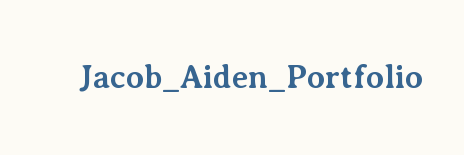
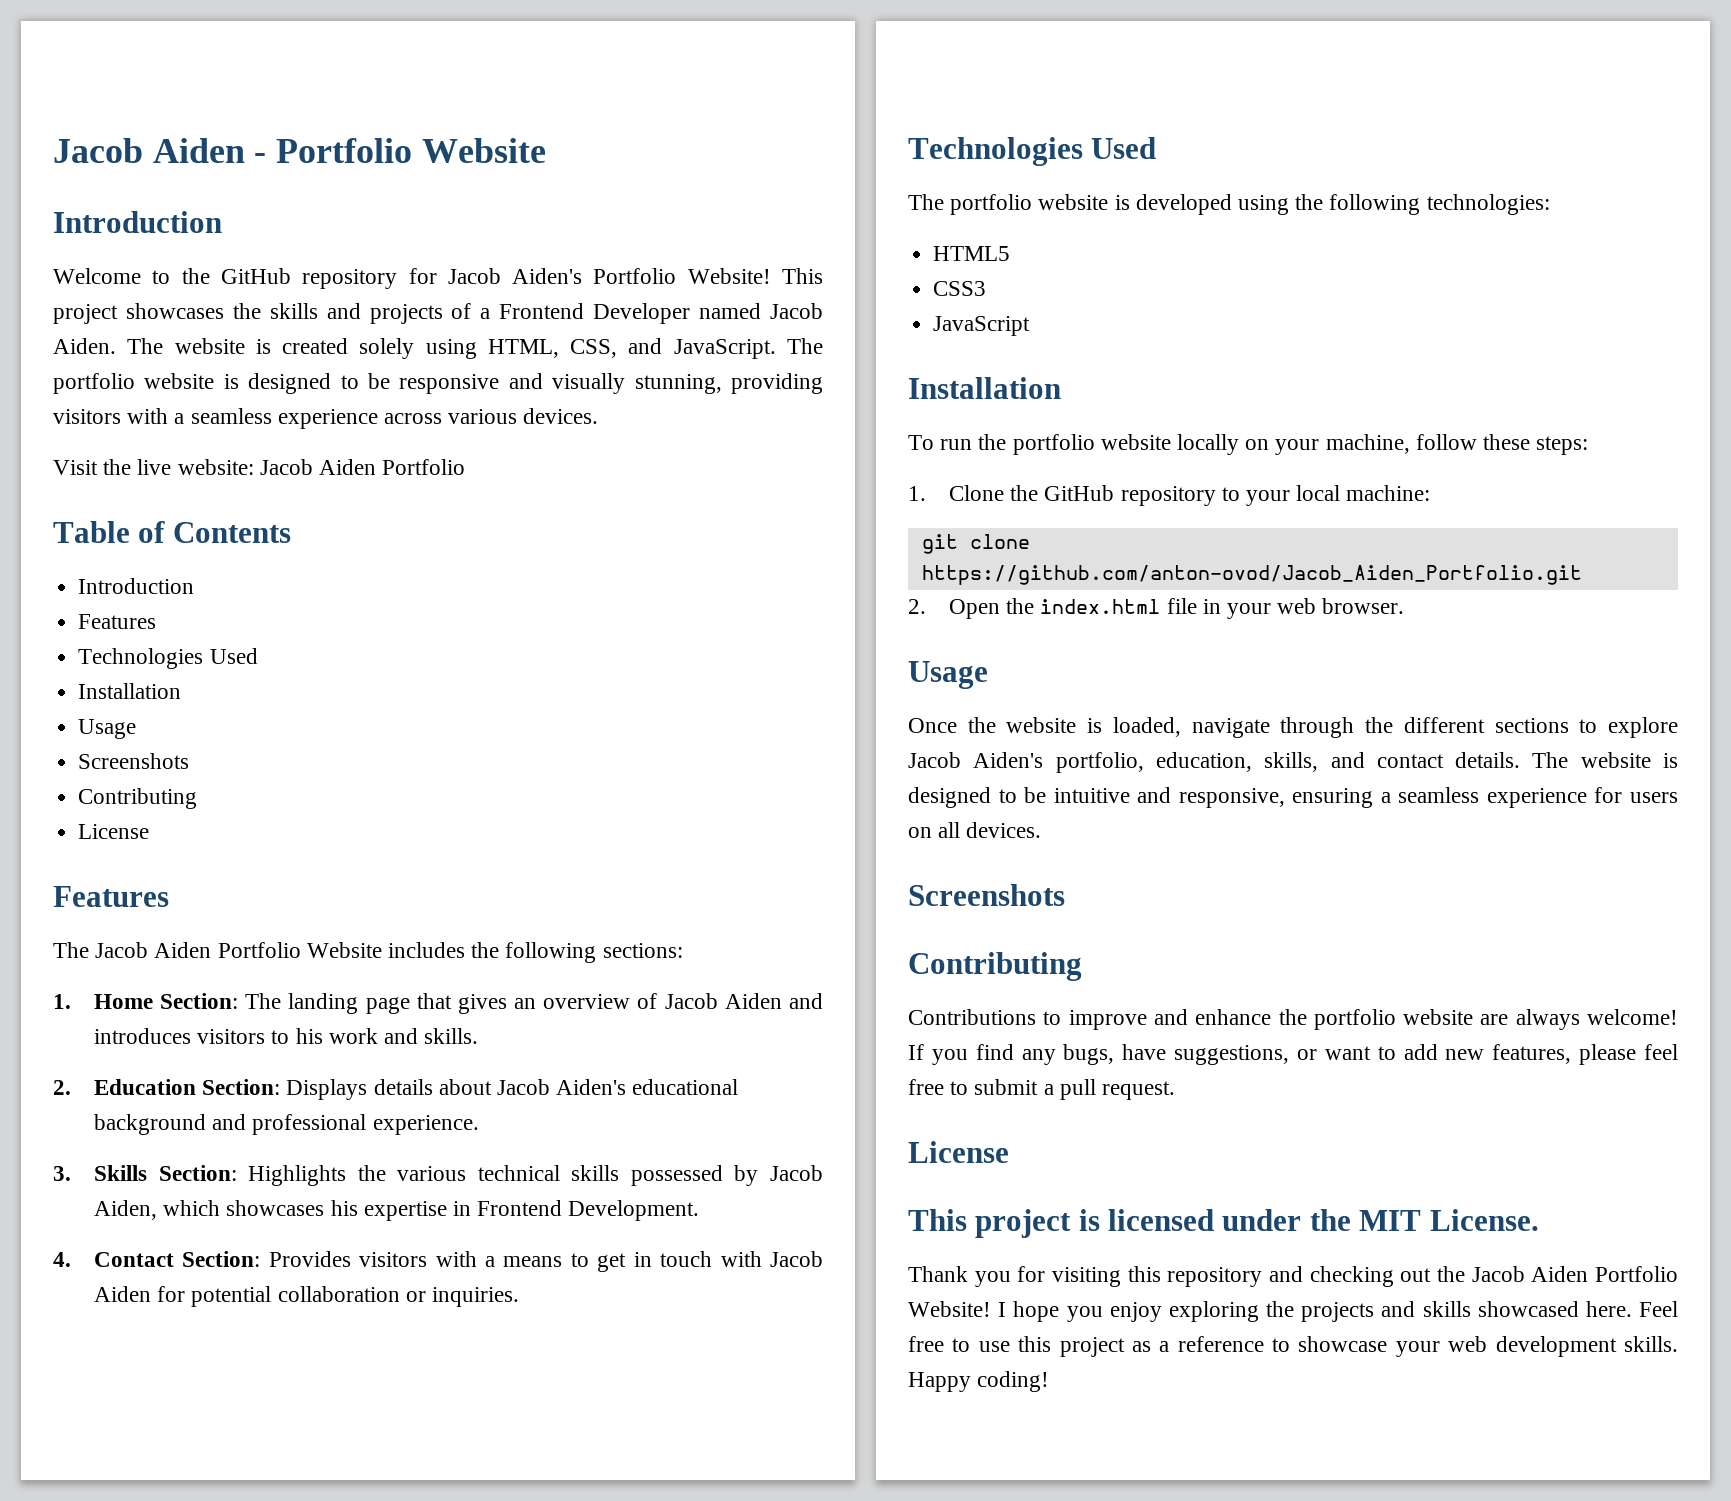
[79,64,423,92] Jacob_Aiden_Portfolio -> [53,138,546,163] [53,211,222,233] [53,268,823,289] [53,303,823,324] [53,338,823,359] [53,373,823,394] [53,408,599,429] [53,459,466,475] [53,521,291,543] [78,578,195,594] [78,614,157,629] [78,648,258,669] [78,683,182,699] [78,719,137,739] [78,753,190,769] [78,788,198,809] [78,824,150,839] [53,886,169,907] [53,942,683,963] [53,993,824,1014] [93,1028,479,1044] [53,1079,739,1100] [93,1114,479,1135] [53,1165,823,1186] [93,1200,700,1221] [53,1251,824,1272] [93,1286,519,1307] [908,137,1157,166] [908,194,1550,215] [933,246,1011,261] [933,281,987,296] [933,316,1031,336] [908,377,1061,399] [908,434,1589,455] [908,485,1431,506] [921,534,1030,554] [921,565,1582,585] [908,598,1405,619] [908,661,988,689] [908,717,1678,738] [908,752,1678,773] [908,787,1678,808] [908,822,1042,838] [908,884,1065,906] [908,952,1082,981] [908,1009,1678,1030] [908,1044,1678,1065] [908,1079,1176,1100] [908,1141,1009,1163] [908,1209,1539,1238] [908,1266,1678,1287] [908,1301,1678,1322] [908,1336,1678,1357] [908,1371,1050,1392] Jacob Aiden - Portfolio Website // Introduction // Welcome to the GitHub repository for Jacob Aiden's Portfolio Website! This project showcases the skills and projects of a Frontend Developer named Jacob Aiden. The website is created solely using HTML, CSS, and JavaScript. The portfolio website is designed to be responsive and visually stunning, providing visitors with a seamless experience across various devices. // Visit the live website: Jacob Aiden Portfolio // Table of Contents // Introduction // Features // Technologies Used // Installation // Usage // Screenshots // Contributing // License // Features // The Jacob Aiden Portfolio Website includes the following sections: // 1. Home Section: The landing page that gives an overview of Jacob Aiden and introduces visitors to his work and skills. // 2. Education Section: Displays details about Jacob Aiden's educational background and professional experience. // 3. Skills Section: Highlights the various technical skills possessed by Jacob Aiden, which showcases his expertise in Frontend Development. // 4. Contact Section: Provides visitors with a means to get in touch with Jacob Aiden for potential collaboration or inquiries. // Technologies Used // The portfolio website is developed using the following technologies: // HTML5 // CSS3 // JavaScript // Installation // To run the portfolio website locally on your machine, follow these steps: // 1. Clone the GitHub repository to your local machine: // git clone https://github.com/anton-ovod/Jacob_Aiden_Portfolio.git // 2. Open the index.html file in your web browser. // Usage // Once the website is loaded, navigate through the different sections to explore Jacob Aiden's portfolio, education, skills, and contact details. The website is designed to be intuitive and responsive, ensuring a seamless experience for users on all devices. // Screenshots // Contributing // Contributions to improve and enhance the portfolio website are always welcome! If you find any bugs, have suggestions, or want to add new features, please feel free to submit a pull request. // License // This project is licensed under the MIT License. // Thank you for visiting this repository and checking out the Jacob Aiden Portfolio Website! I hope you enjoy exploring the projects and skills showcased here. Feel free to use this project as a reference to showcase your web development skills. Happy coding!

